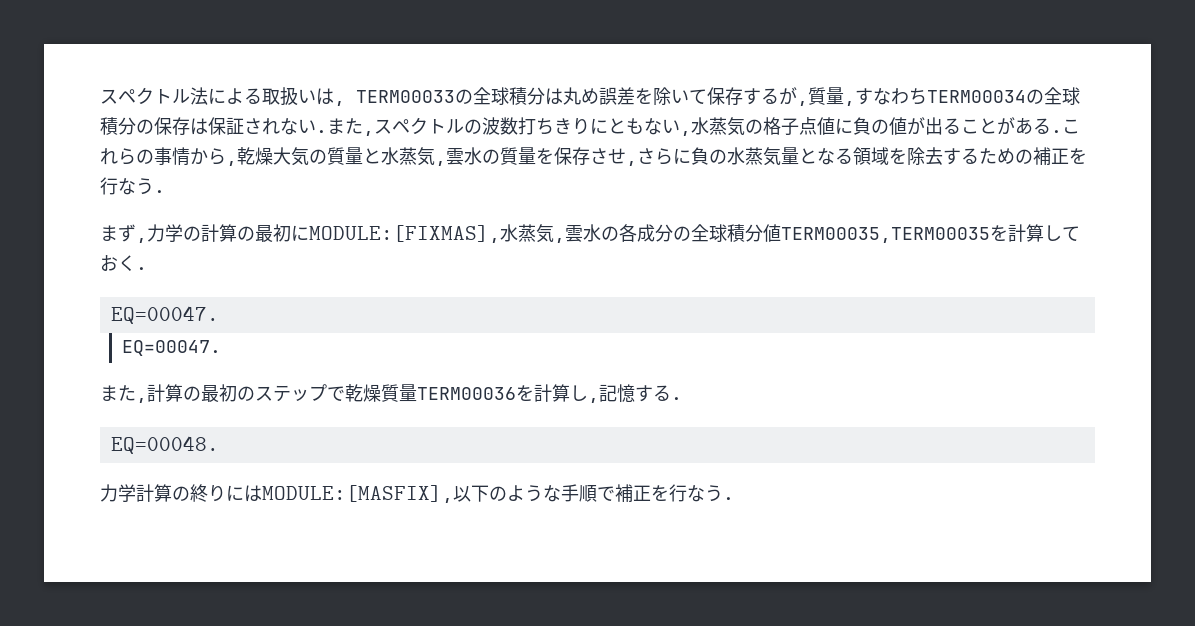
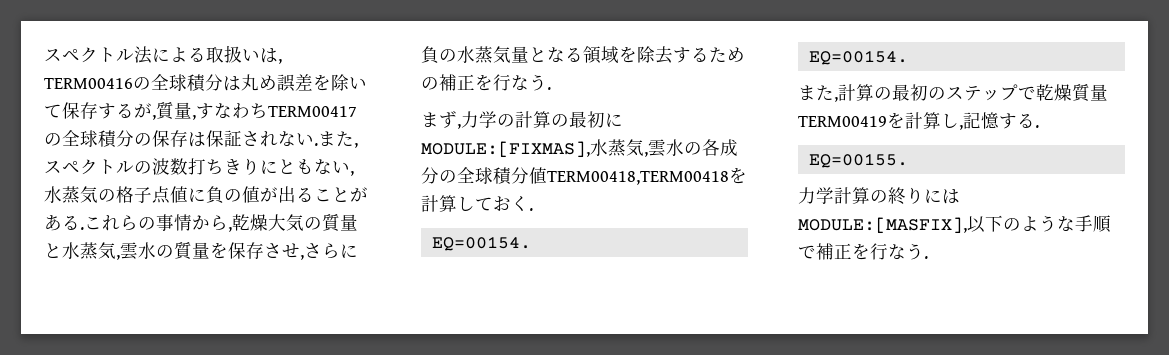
[356,90,455,103] TERM00033 -> [44,78,133,89] TERM00416
[927,90,1026,103] TERM00034 -> [268,106,357,117] TERM00417
[781,227,990,243] TERM00035,TERM00035 -> [547,171,729,185] TERM00418,TERM00418
[110,306,219,324] [121,340,221,356] EQ=00047. // EQ=00047. -> [431,236,531,251] [808,50,908,65] EQ=00154. // EQ=00154.
[417,387,516,400] TERM00036 -> [798,116,887,127] TERM00419
[110,436,219,454] EQ=00048. -> [808,153,908,168] EQ=00155.

